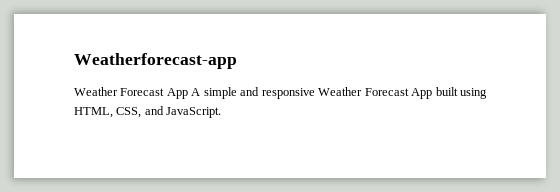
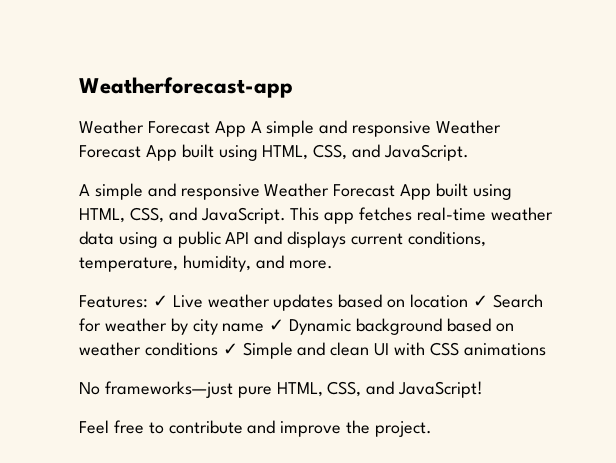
(222, 112) none -> [79,183,512,200] [79,207,553,224] [79,231,486,248] [79,255,333,272] [79,294,543,311] [79,318,514,335] [79,342,546,359] [79,381,484,398] [79,420,433,437] // A simple and responsive Weather Forecast App built using HTML, CSS, and JavaScript. This app fetches real-time weather data using a public API and displays current conditions, temperature, humidity, and more. // Features: ✓ Live weather updates based on location ✓ Search for weather by city name ✓ Dynamic background based on weather conditions ✓ Simple and clean UI with CSS animations // No frameworks—just pure HTML, CSS, and JavaScript! // Feel free to contribute and improve the project.

